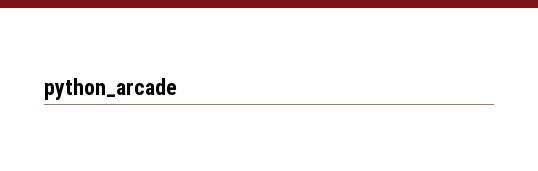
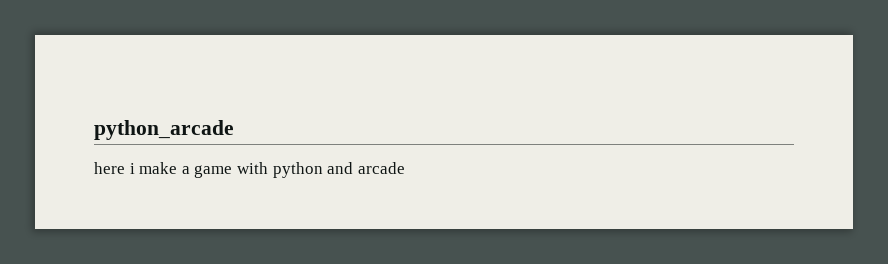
(177, 89) none -> [94,162,405,178] // here i make a game with python and arcade

